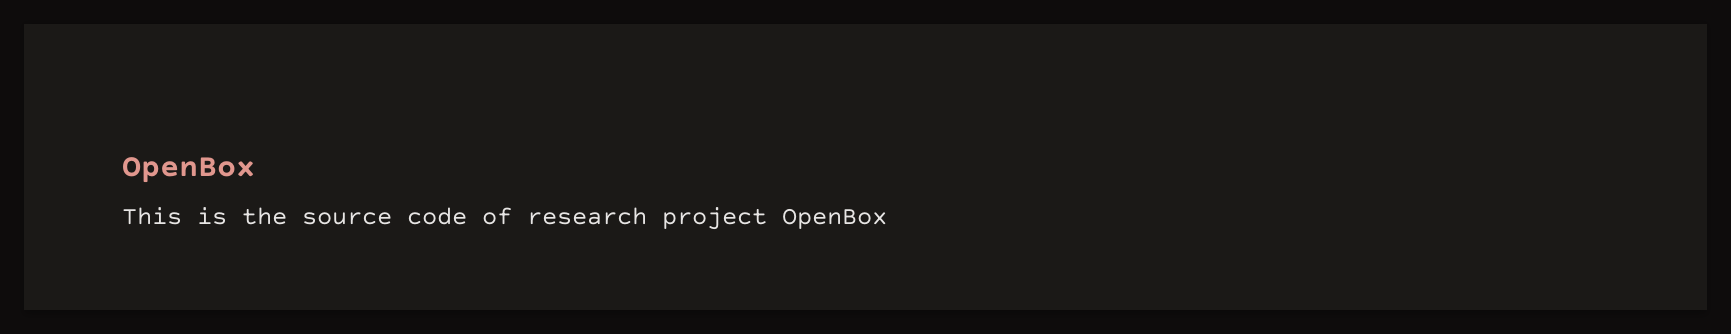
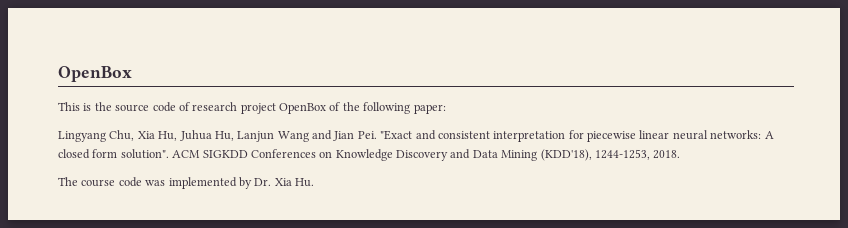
(887, 218) none -> [329,102,446,114] [58,130,774,142] [58,149,681,161] [58,177,314,189] of the following paper: // Lingyang Chu, Xia Hu, Juhua Hu, Lanjun Wang and Jian Pei. "Exact and consistent interpretation for piecewise linear neural networks: A closed form solution". ACM SIGKDD Conferences on Knowledge Discovery and Data Mining (KDD'18), 1244-1253, 2018. // The course code was implemented by Dr. Xia Hu.

